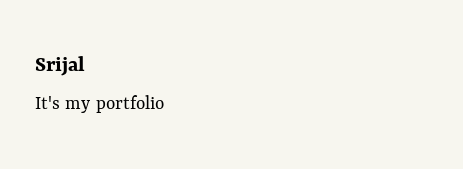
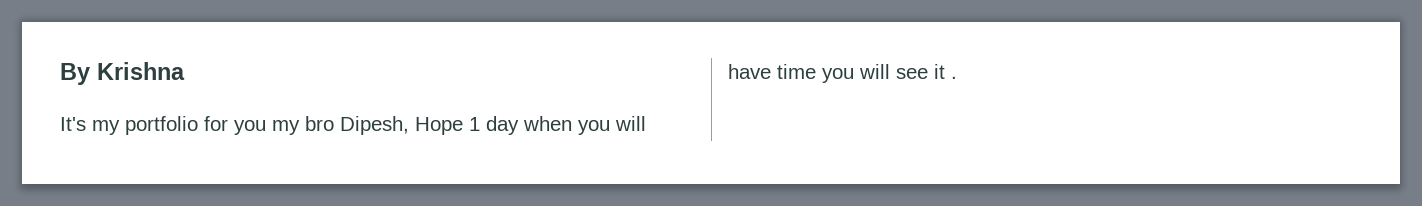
[35,56,85,76] Srijal -> [60,62,185,85] By Krishna
(164, 104) none -> [204,116,646,135] [728,64,957,83] for you my bro Dipesh, Hope 1 day when you will have time you will see it .

